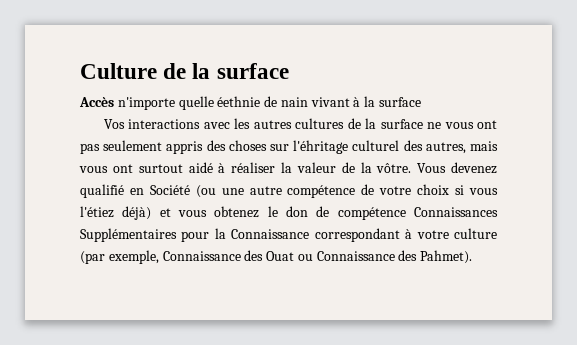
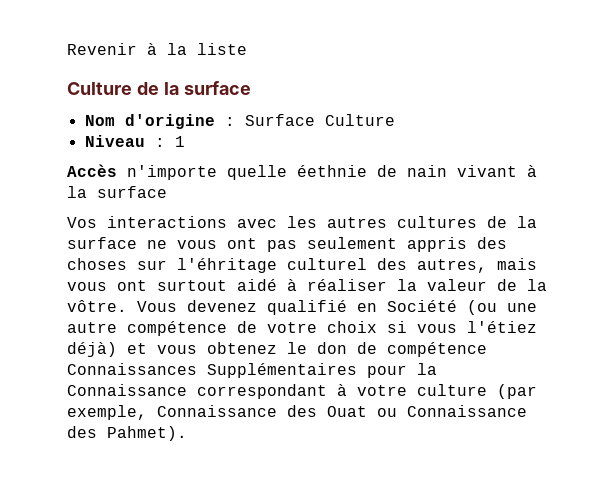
(80, 71) none -> [67,43,247,55] Revenir à la liste //
(289, 71) none -> [84,114,395,129] [84,135,185,147] // Nom d'origine : Surface Culture // Niveau : 1

